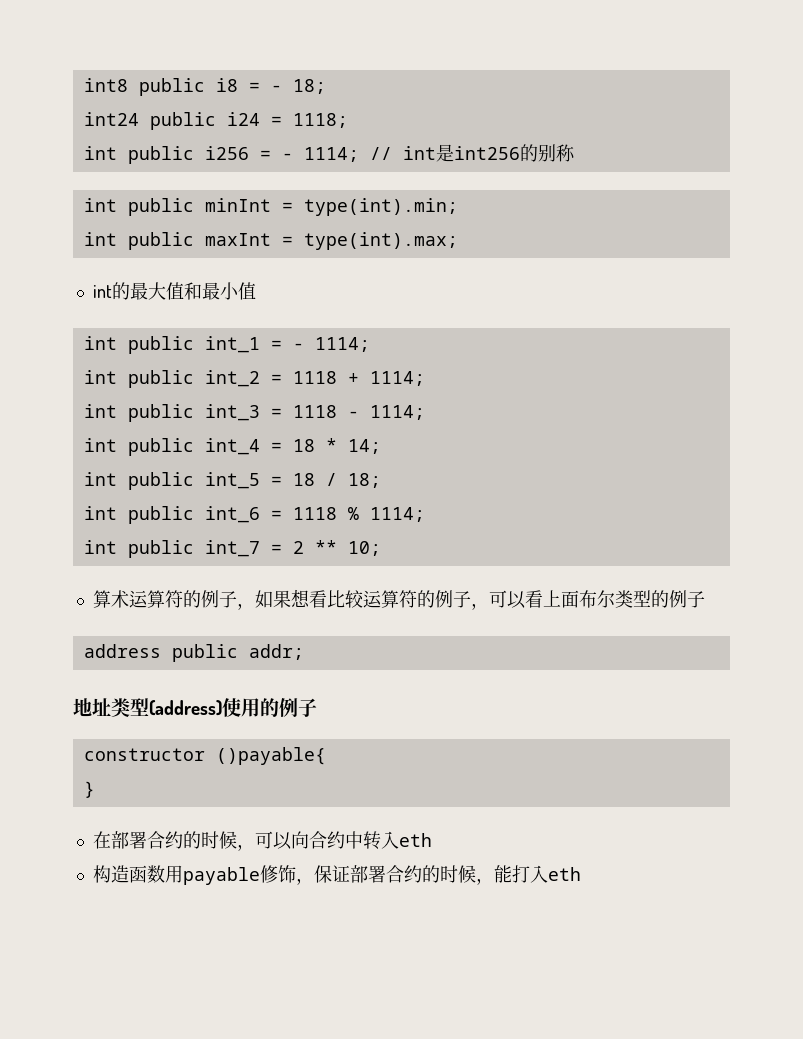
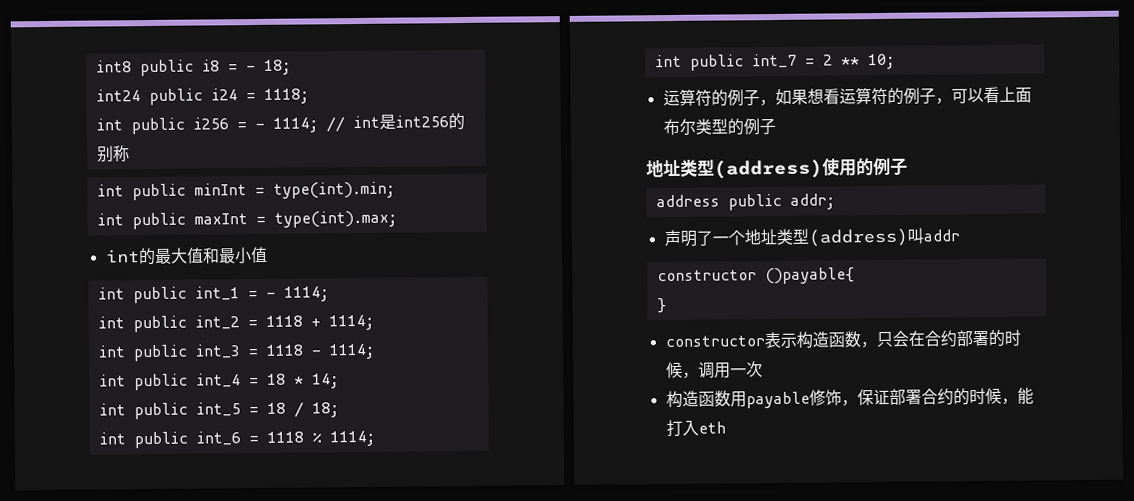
[92,590,129,608] 算术 -> (895, 61) none
[326,590,364,608] 比较 -> (840, 96) none
[83,644,304,662] // address public addr; -> (776, 126) none
[83,747,326,765] [83,781,95,798] [92,831,432,851] constructor ()payable{ // } // 在部署合约的时候，可以向合约中转入eth -> [655,193,835,211] [663,227,960,247] [656,267,855,285] [656,298,667,314] [664,329,1021,349] [665,361,763,379] address public addr; // 声明了一个地址类型(address)叫addr // constructor ()payable{ // } // constructor表示构造函数，只会在合约部署的时候，调用一次

